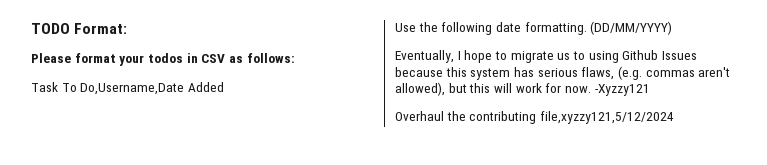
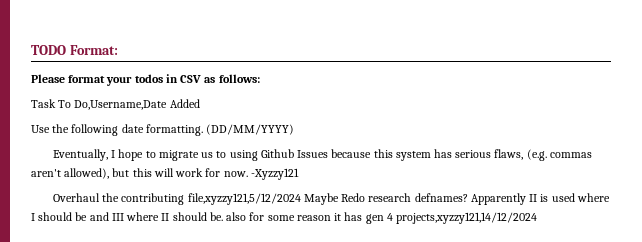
(674, 117) none -> [303,193,610,205] [31,212,538,224] Maybe Redo research defnames? Apparently II is used where I should be and III where II should be. also for some reason it has gen 4 projects,xyzzy121,14/12/2024

